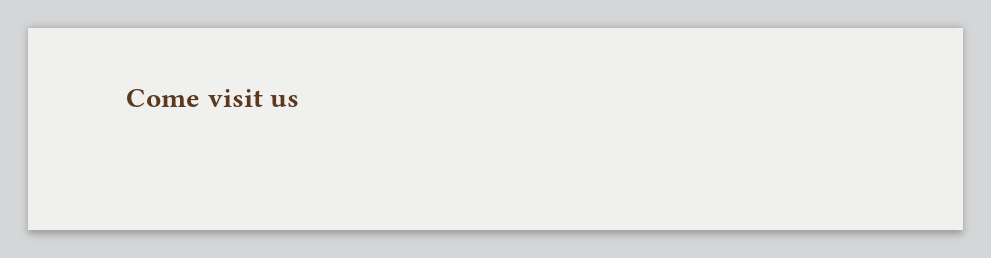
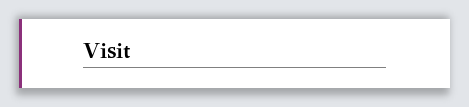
[126,89,300,107] Come visit us -> [83,43,131,59] Visit

